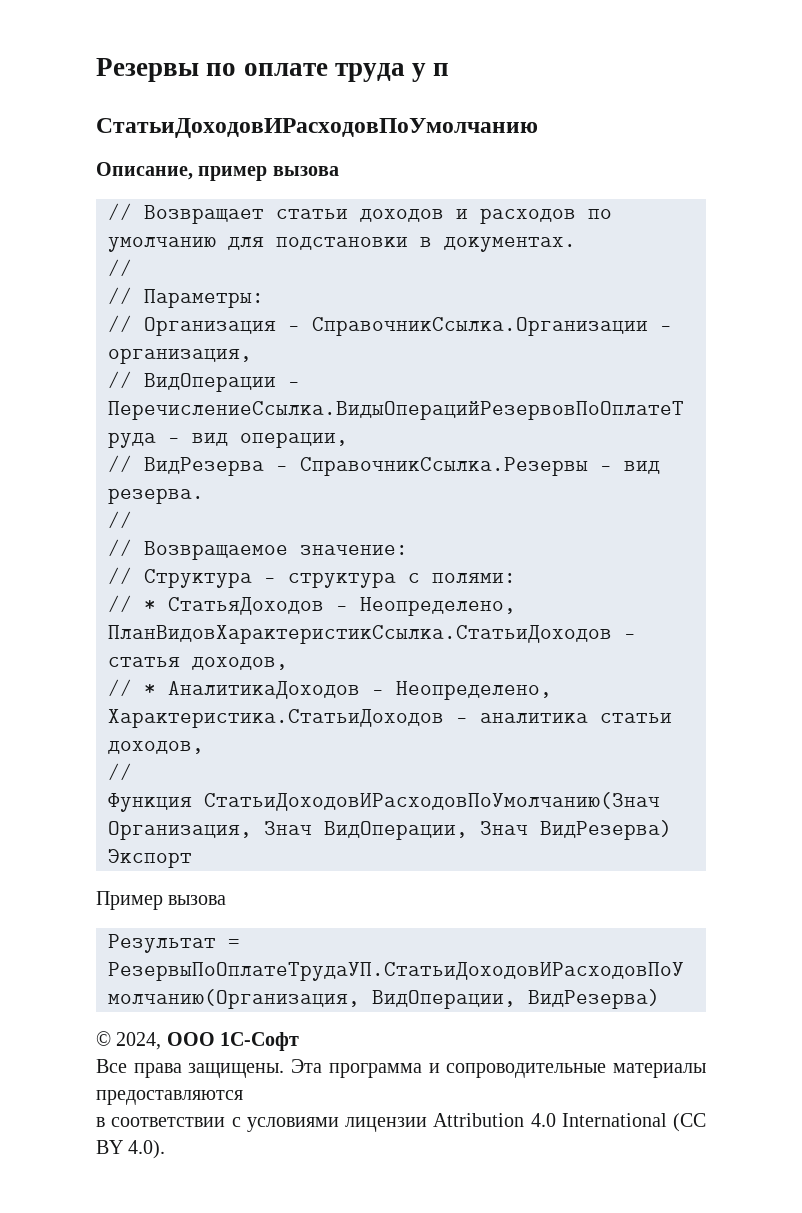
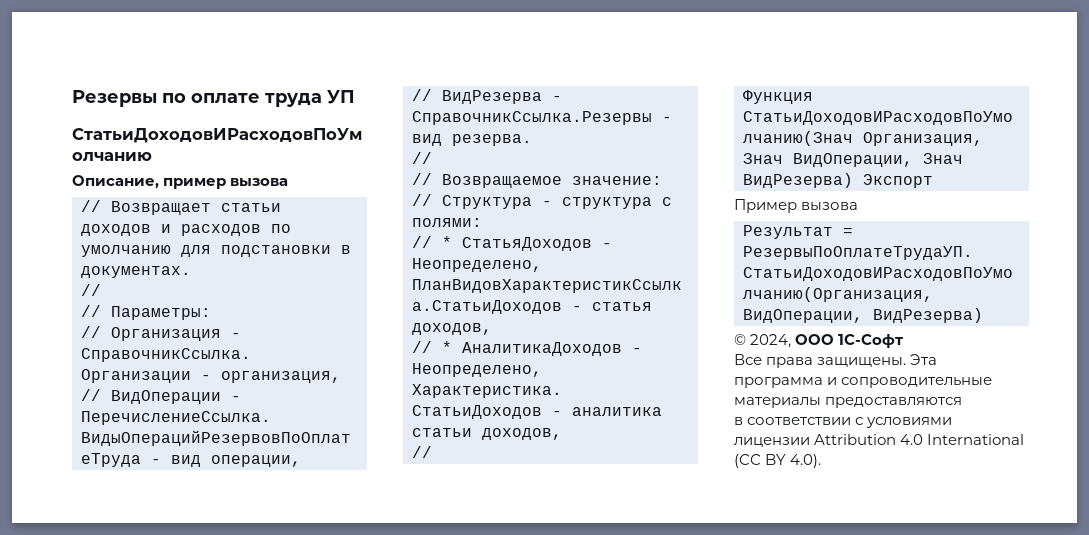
[412,63,450,82] у п -> [327,90,355,104] УП

